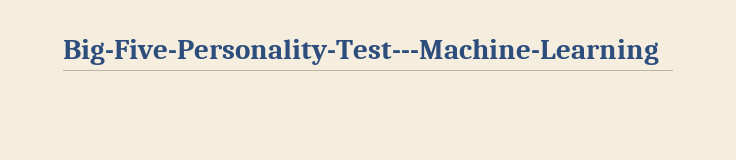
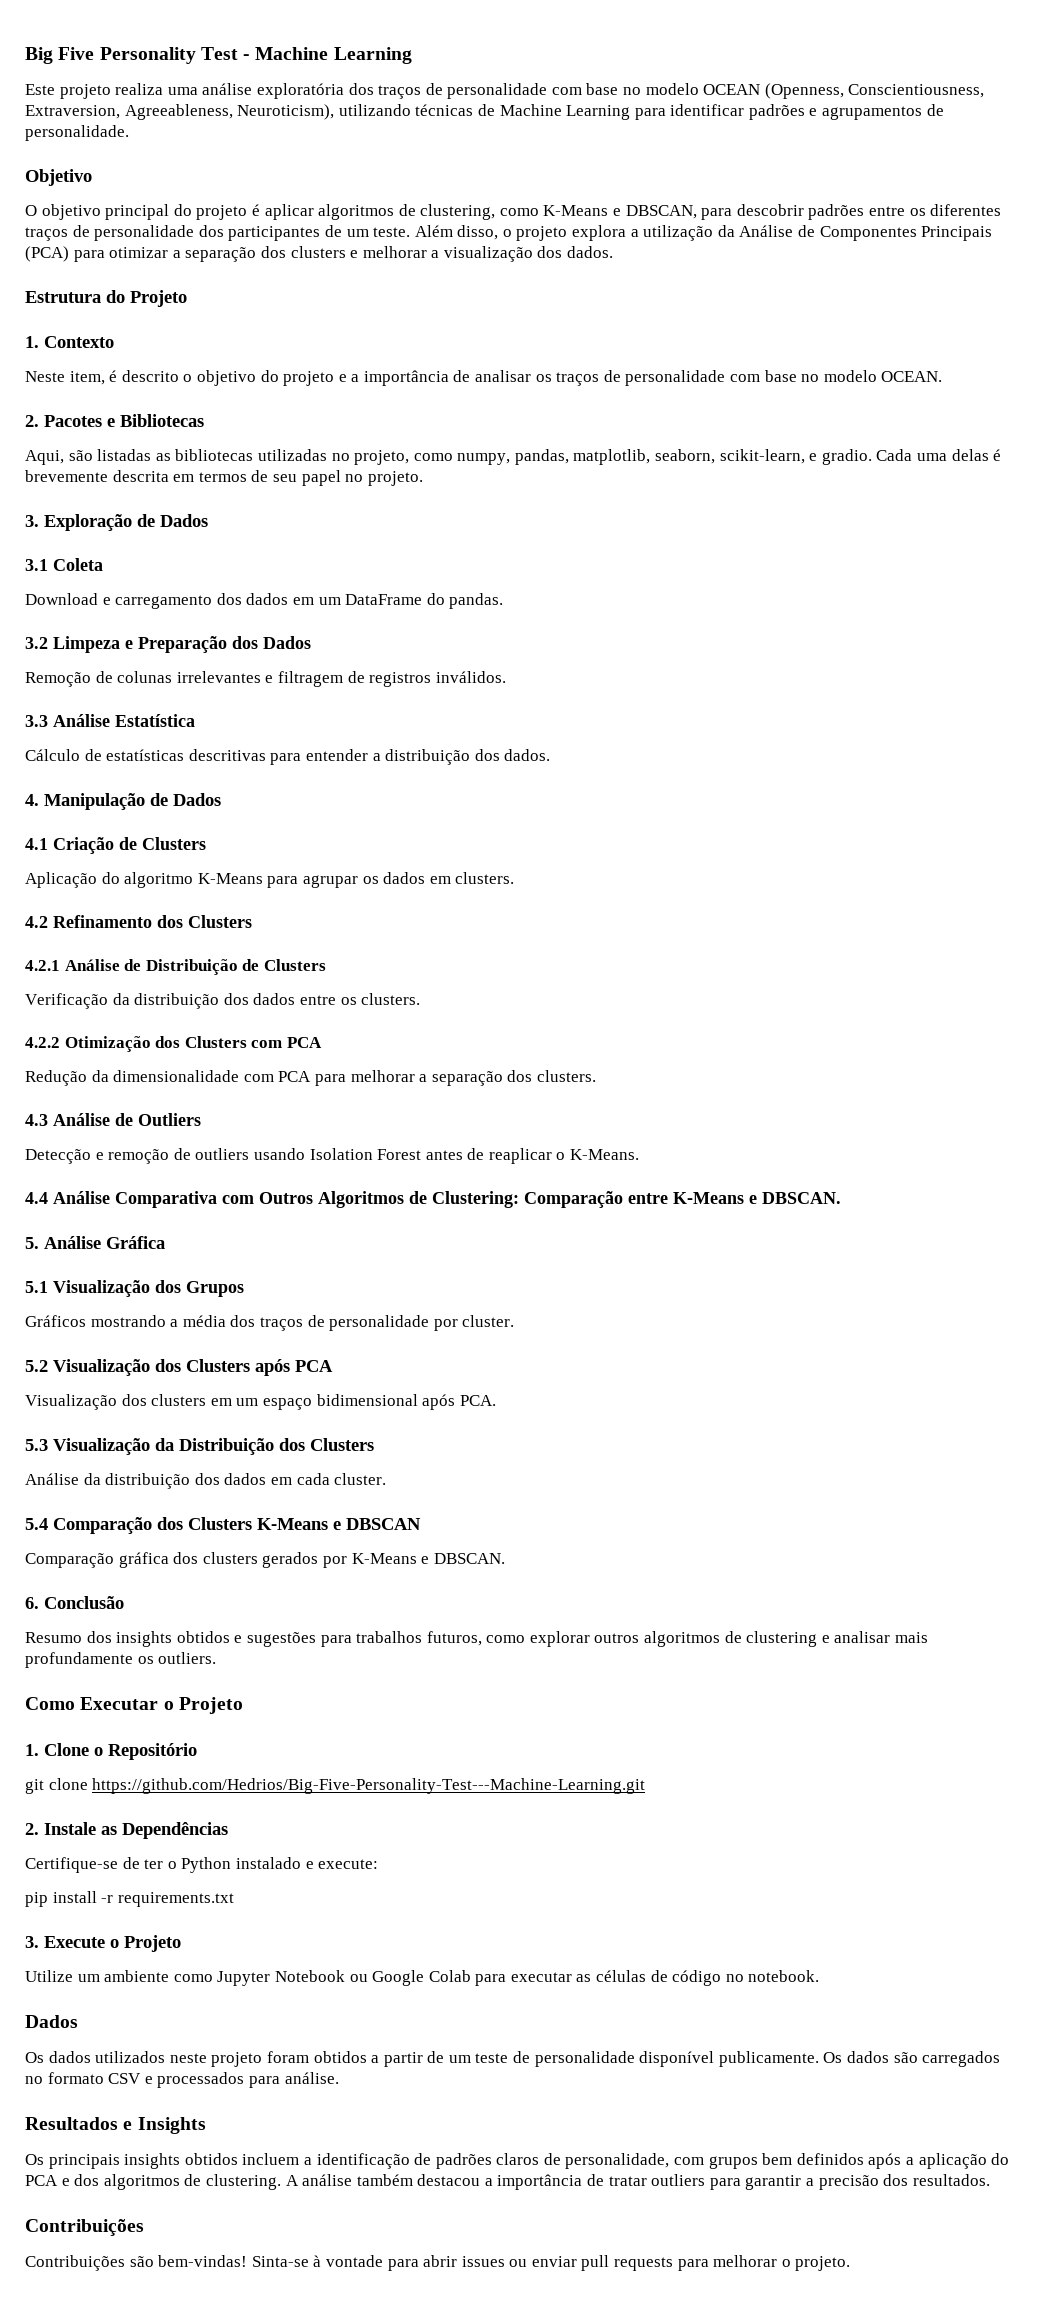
[63,38,659,65] Big-Five-Personality-Test---Machine-Learning -> [25,47,412,64] [25,83,985,99] [25,104,944,120] [25,125,129,141] [25,169,92,186] [25,204,1002,220] [25,225,993,241] [25,246,614,262] [25,290,187,307] [25,336,114,348] [25,370,943,386] [25,414,204,427] [25,449,1002,465] [25,470,423,486] [25,514,208,531] [25,558,103,571] [25,593,504,609] [25,636,311,653] [25,671,506,687] [25,714,195,727] [25,749,551,765] [25,793,221,810] [25,837,206,854] [25,872,515,888] [25,915,252,928] [25,959,326,975] [25,993,421,1009] [25,1036,322,1052] [25,1070,596,1086] [25,1113,201,1126] [25,1148,640,1164] [25,1191,841,1208] [25,1236,165,1249] [25,1280,244,1297] [25,1315,515,1331] [25,1359,333,1376] [25,1394,496,1410] [25,1438,374,1455] [25,1473,387,1489] [25,1517,421,1534] [25,1552,505,1568] [25,1596,124,1609] [25,1631,929,1647] [25,1652,217,1668] [25,1697,243,1714] [25,1743,197,1760] [25,1778,646,1794] [25,1822,228,1839] [25,1857,379,1873] [25,1891,234,1907] [25,1935,181,1952] [25,1970,820,1986] [25,2015,78,2028] [25,2051,1001,2067] [25,2072,339,2088] [25,2117,206,2134] [25,2153,1010,2169] [25,2174,990,2190] [25,2219,144,2236] [25,2255,851,2271] Big Five Personality Test - Machine Learning // Este projeto realiza uma análise exploratória dos traços de personalidade com base no modelo OCEAN (Openness, Conscientiousness, Extraversion, Agreeableness, Neuroticism), utilizando técnicas de Machine Learning para identificar padrões e agrupamentos de personalidade. // Objetivo // O objetivo principal do projeto é aplicar algoritmos de clustering, como K-Means e DBSCAN, para descobrir padrões entre os diferentes traços de personalidade dos participantes de um teste. Além disso, o projeto explora a utilização da Análise de Componentes Principais (PCA) para otimizar a separação dos clusters e melhorar a visualização dos dados. // Estrutura do Projeto // 1. Contexto // Neste item, é descrito o objetivo do projeto e a importância de analisar os traços de personalidade com base no modelo OCEAN. // 2. Pacotes e Bibliotecas // Aqui, são listadas as bibliotecas utilizadas no projeto, como numpy, pandas, matplotlib, seaborn, scikit-learn, e gradio. Cada uma delas é brevemente descrita em termos de seu papel no projeto. // 3. Exploração de Dados // 3.1 Coleta // Download e carregamento dos dados em um DataFrame do pandas. // 3.2 Limpeza e Preparação dos Dados // Remoção de colunas irrelevantes e filtragem de registros inválidos. // 3.3 Análise Estatística // Cálculo de estatísticas descritivas para entender a distribuição dos dados. // 4. Manipulação de Dados // 4.1 Criação de Clusters // Aplicação do algoritmo K-Means para agrupar os dados em clusters. // 4.2 Refinamento dos Clusters // 4.2.1 Análise de Distribuição de Clusters // Verificação da distribuição dos dados entre os clusters. // 4.2.2 Otimização dos Clusters com PCA // Redução da dimensionalidade com PCA para melhorar a separação dos clusters. // 4.3 Análise de Outliers // Detecção e remoção de outliers usando Isolation Forest antes de reaplicar o K-Means. // 4.4 Análise Comparativa com Outros Algoritmos de Clustering: Comparação entre K-Means e DBSCAN. // 5. Análise Gráfica // 5.1 Visualização dos Grupos // Gráficos mostrando a média dos traços de personalidade por cluster. // 5.2 Visualização dos Clusters após PCA // Visualização dos clusters em um espaço bidimensional após PCA. // 5.3 Visualização da Distribuição dos Clusters // Análise da distribuição dos dados em cada cluster. // 5.4 Comparação dos Clusters K-Means e DBSCAN // Comparação gráfica dos clusters gerados por K-Means e DBSCAN. // 6. Conclusão // Resumo dos insights obtidos e sugestões para trabalhos futuros, como explorar outros algoritmos de clustering e analisar mais profundamente os outliers. // Como Executar o Projeto // 1. Clone o Repositório // git clone https://github.com/Hedrios/Big-Five-Personality-Test---Machine-Learning.git // 2. Instale as Dependências // Certifique-se de ter o Python instalado e execute: // pip install -r requirements.txt // 3. Execute o Projeto // Utilize um ambiente como Jupyter Notebook ou Google Colab para executar as células de código no notebook. // Dados // Os dados utilizados neste projeto foram obtidos a partir de um teste de personalidade disponível publicamente. Os dados são carregados no formato CSV e processados para análise. // Resultados e Insights // Os principais insights obtidos incluem a identificação de padrões claros de personalidade, com grupos bem definidos após a aplicação do PCA e dos algoritmos de clustering. A análise também destacou a importância de tratar outliers para garantir a precisão dos resultados. // Contribuições // Contribuições são bem-vindas! Sinta-se à vontade para abrir issues ou enviar pull requests para melhorar o projeto.

